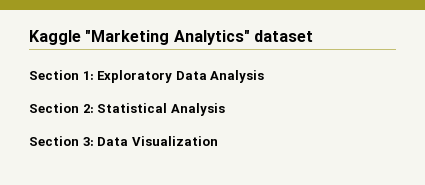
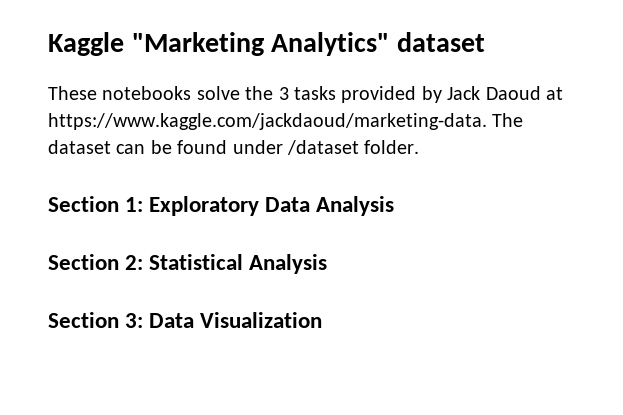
(313, 36) none -> [48,86,563,103] [48,113,524,130] [48,140,420,155] // These notebooks solve the 3 tasks provided by Jack Daoud at https://www.kaggle.com/jackdaoud/marketing-data. The dataset can be found under /dataset folder.

